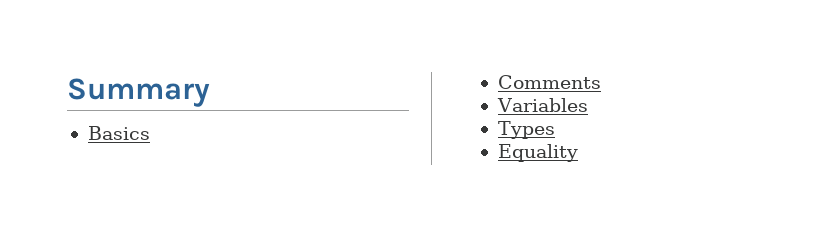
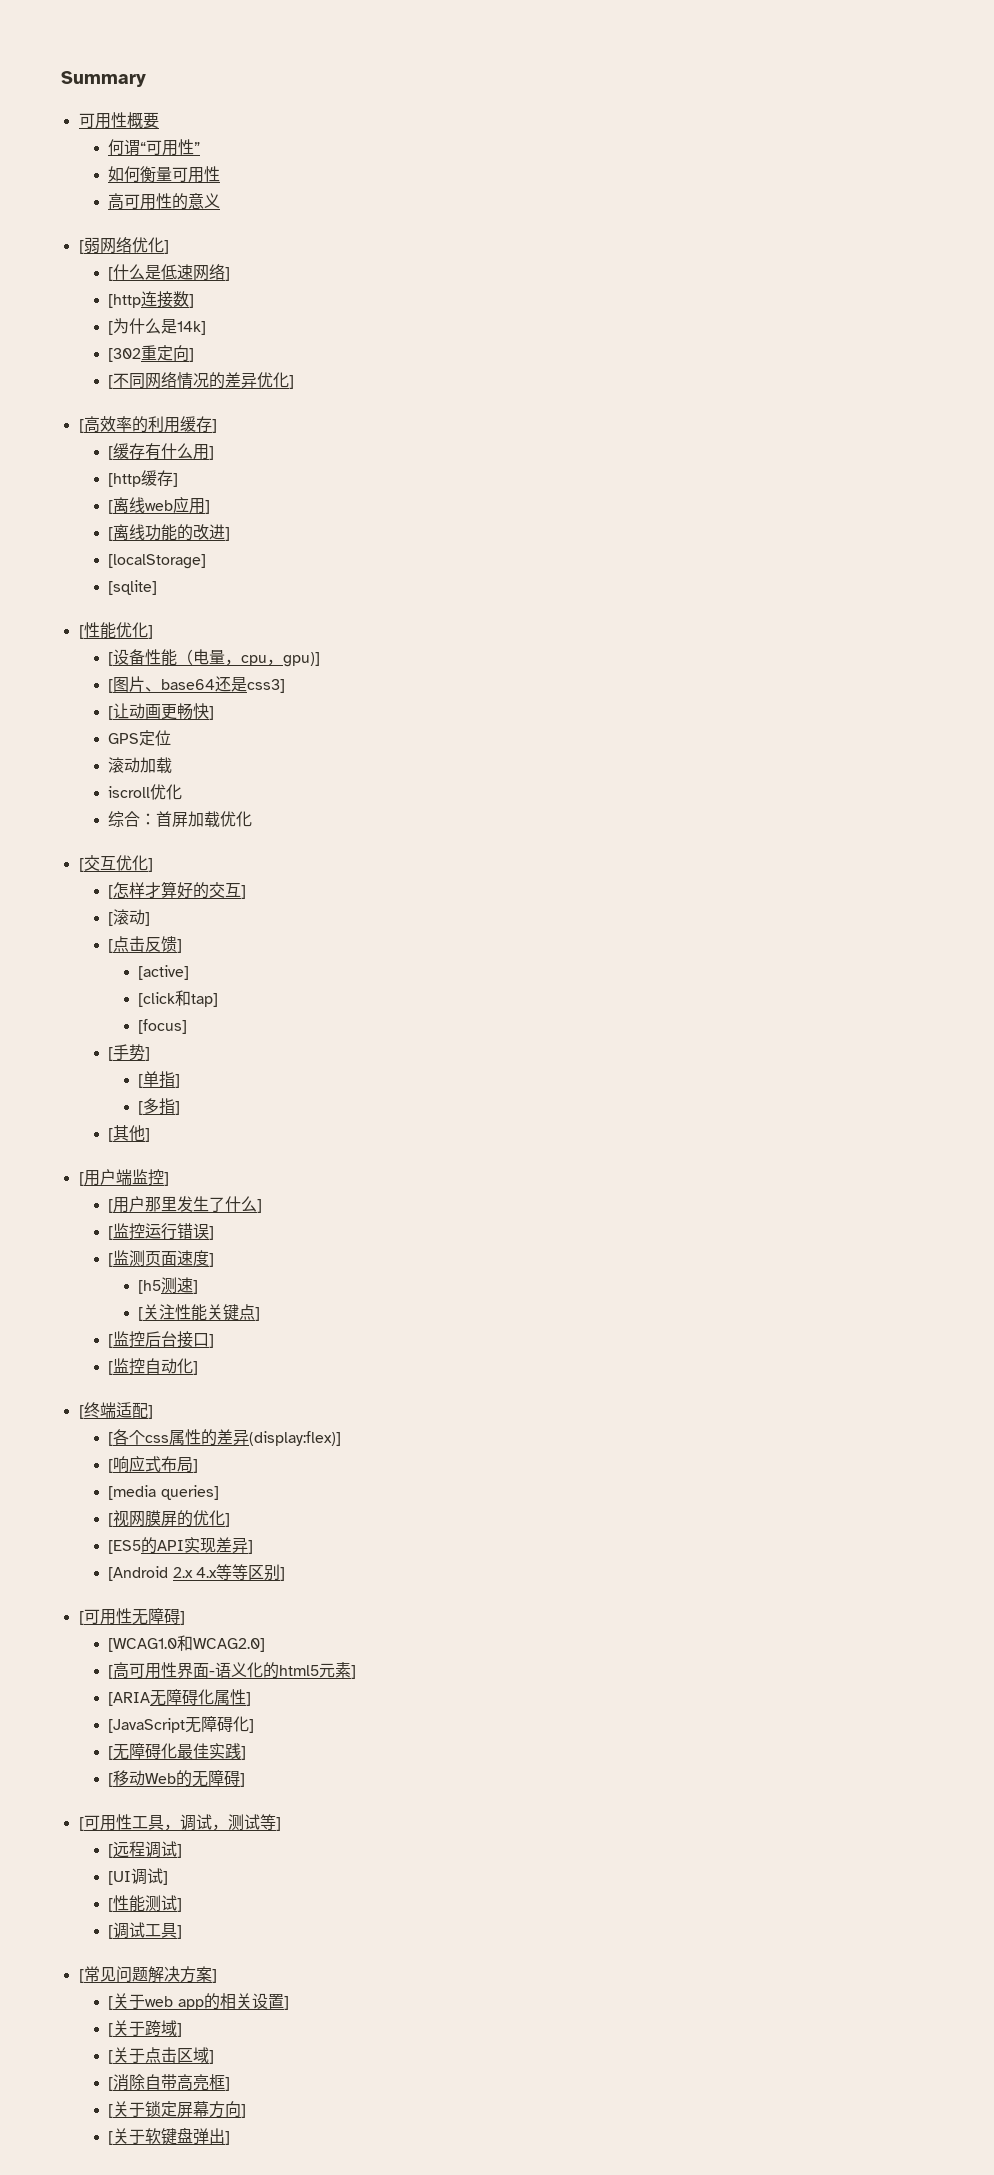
[87,126,150,140] [498,75,602,89] [497,98,589,112] [498,121,556,139] [498,144,579,162] Basics // Comments // Variables // Types // Equality -> [78,112,159,129] [108,139,201,156] [108,166,221,183] [108,193,221,210] [78,236,169,254] [108,263,231,281] [108,291,195,308] [108,318,207,335] [108,345,195,362] [108,371,295,389] [78,416,217,433] [108,443,215,460] [108,470,179,487] [108,496,211,514] [108,524,231,541] [108,554,207,569] [108,580,158,595] [78,622,153,639] [108,649,321,667] [108,676,286,693] [108,703,215,720] [108,730,172,746] [108,757,173,774] [108,784,183,800] [108,811,253,828] [78,855,153,872] [108,881,247,899] [108,909,151,926] [108,936,183,953] [138,965,190,980] [138,990,219,1007] [138,1019,188,1034] [108,1044,151,1061] [138,1071,181,1088] [138,1098,181,1115] [108,1125,151,1142] [78,1169,169,1186] [108,1196,263,1213] [108,1223,215,1240] [108,1250,215,1267] [138,1277,199,1294] [138,1304,261,1321] [108,1331,215,1348] [108,1358,199,1375] [78,1402,153,1419] [108,1429,342,1446] [108,1455,199,1473] [108,1485,219,1500] [108,1510,231,1527] [108,1537,254,1554] [108,1564,286,1581] [78,1608,185,1625] [108,1635,266,1652] [108,1662,357,1679] [108,1689,252,1706] [108,1716,255,1733] [108,1743,247,1760] [108,1770,246,1787] [78,1814,281,1831] [108,1841,183,1858] [108,1868,169,1885] [108,1895,183,1912] [108,1922,183,1939] [78,1966,217,1983] [108,1993,289,2010] [108,2020,183,2037] [108,2047,215,2064] [108,2074,231,2091] [108,2101,247,2118] [108,2127,231,2145] 可用性概要 // 何谓“可用性” // 如何衡量可用性 // 高可用性的意义 // [弱网络优化] // [什么是低速网络] // [http连接数] // [为什么是14k] // [302重定向] // [不同网络情况的差异优化] // [高效率的利用缓存] // [缓存有什么用] // [http缓存] // [离线web应用] // [离线功能的改进] // [localStorage] // [sqlite] // [性能优化] // [设备性能（电量，cpu，gpu)] // [图片、base64还是css3] // [让动画更畅快] // GPS定位 // 滚动加载 // iscroll优化 // 综合：首屏加载优化 // [交互优化] // [怎样才算好的交互] // [滚动] // [点击反馈] // [active] // [click和tap] // [focus] // [手势] // [单指] // [多指] // [其他] // [用户端监控] // [用户那里发生了什么] // [监控运行错误] // [监测页面速度] // [h5测速] // [关注性能关键点] // [监控后台接口] // [监控自动化] // [终端适配] // [各个css属性的差异(display:flex)] // [响应式布局] // [media queries] // [视网膜屏的优化] // [ES5的API实现差异] // [Android 2.x 4.x等等区别] // [可用性无障碍] // [WCAG1.0和WCAG2.0] // [高可用性界面-语义化的html5元素] // [ARIA无障碍化属性] // [JavaScript无障碍化] // [无障碍化最佳实践] // [移动Web的无障碍] // [可用性工具，调试，测试等] // [远程调试] // [UI调试] // [性能测试] // [调试工具] // [常见问题解决方案] // [关于web app的相关设置] // [关于跨域] // [关于点击区域] // [消除自带高亮框] // [关于锁定屏幕方向] // [关于软键盘弹出]

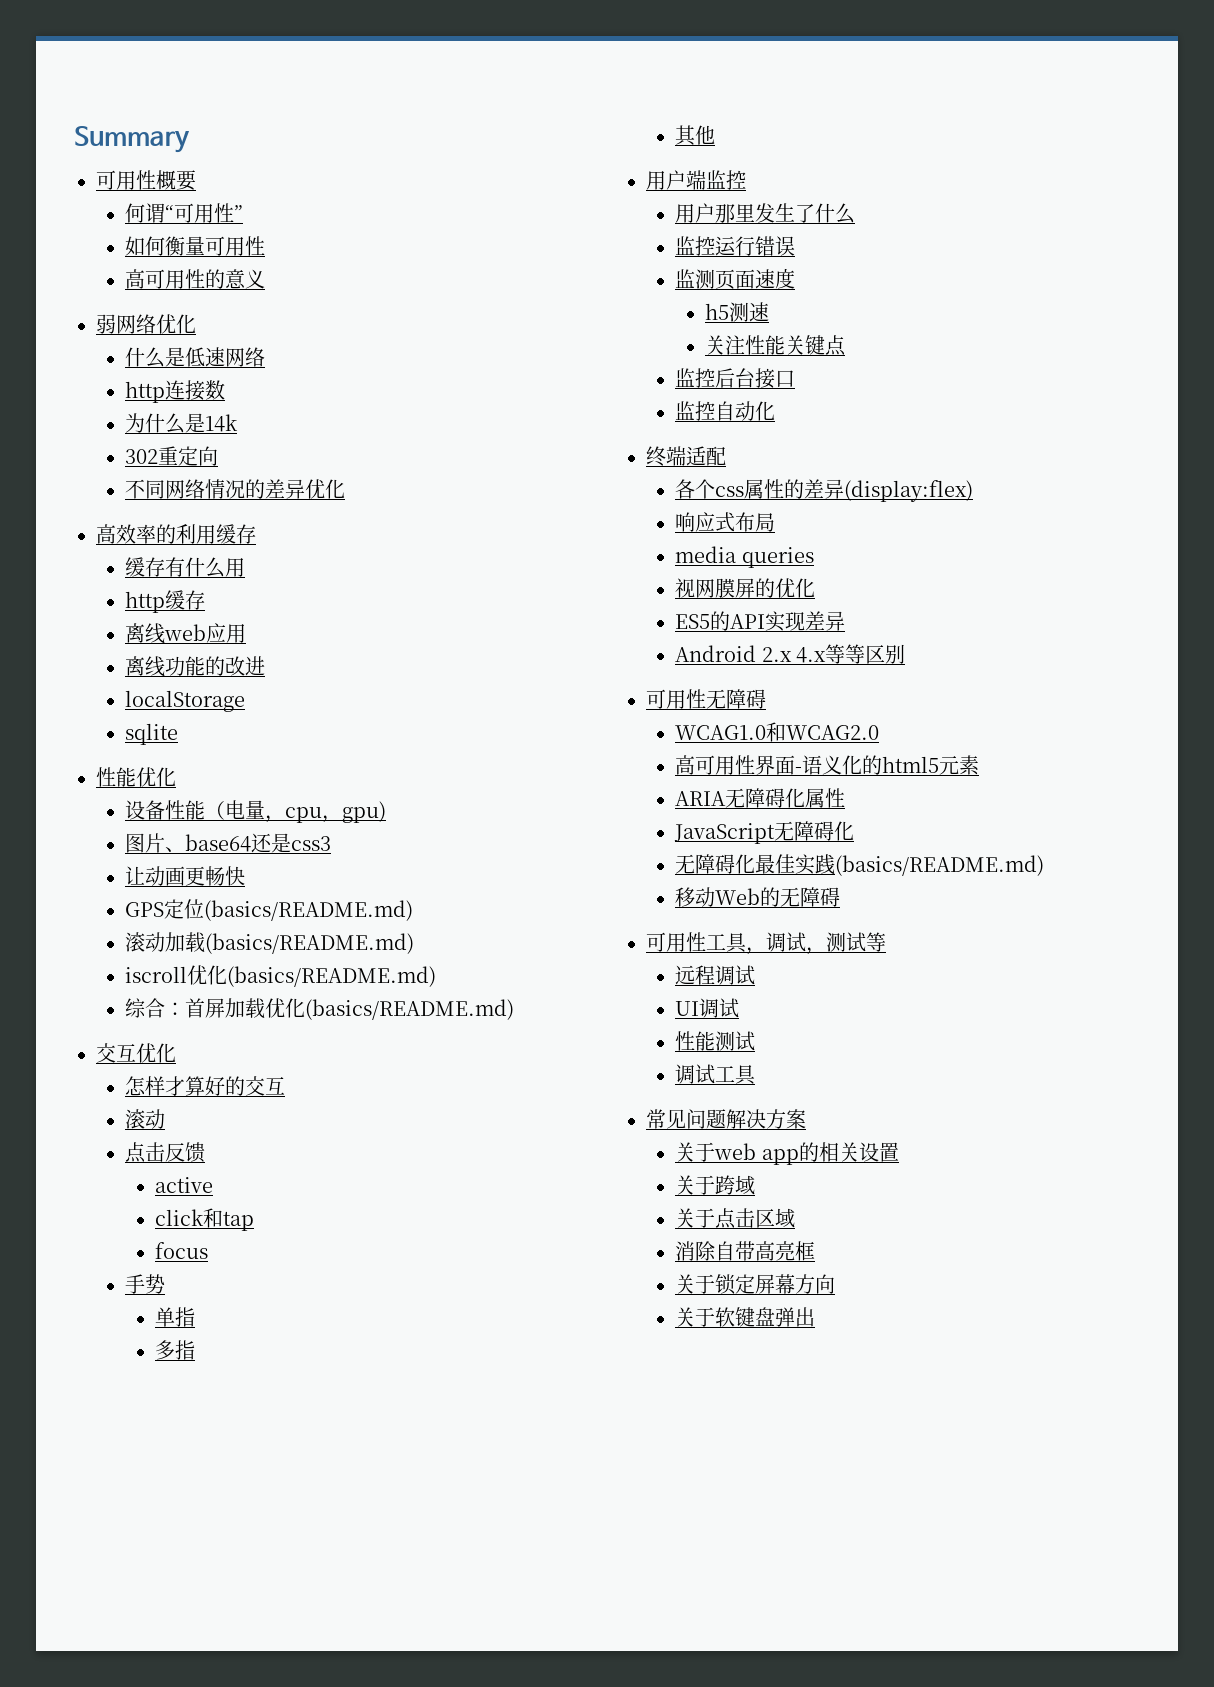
[78,240,84,254] [ -> (266, 279) none
[163,240,169,254] [108,267,114,281] ] // [ -> (196, 324) //
[225,267,231,281] [108,294,142,308] ] // [http -> [125,381,166,403] // http
[189,294,195,308] [108,318,207,335] [108,348,142,362] ] // [为什么是14k] // [302 -> [125,413,239,434] [125,449,159,464] // 为什么是14k // 302
[189,348,195,362] [108,375,114,389] ] // [ -> (219, 456) //
[289,375,295,389] [78,419,84,433] ] // [ -> (346, 489) //
[211,419,217,433] [108,446,114,460] ] // [ -> (256, 534) //
[209,446,215,460] [108,470,179,487] [108,500,114,514] ] // [http缓存] // [ -> [125,590,206,613] // http缓存 //
[205,500,211,514] [108,527,114,541] ] // [ -> (247, 633) //
[225,527,231,541] [108,554,207,569] [108,580,158,595] [78,625,84,639] ] // [localStorage] // [sqlite] // [ -> [125,690,246,712] [125,723,179,745] // localStorage // sqlite //
[147,625,153,639] [108,652,114,666] ] // [ -> (176, 777) //
[283,652,321,667] [108,679,114,693] gpu)] // [ -> [342,801,387,823] gpu) //
[247,679,286,693] [108,706,114,720] css3] // [ -> [291,836,332,851] css3 //
[209,706,215,720] ] -> (246, 876) none
(172, 738) none -> [204,900,414,921] (basics/README.md)
(173, 765) none -> [205,933,415,954] (basics/README.md)
(183, 792) none -> [227,966,437,987] (basics/README.md)
[78,858,84,872] // [ -> [305,999,515,1020] (basics/README.md) //
[147,858,153,872] [108,885,114,899] ] // [ -> (176, 1053) //
[241,885,247,899] [108,909,151,926] [108,939,114,953] ] // [滚动] // [ -> [125,1109,166,1129] // 滚动 //
[177,939,183,953] [138,965,190,980] [138,990,219,1007] [138,1019,188,1034] [108,1047,114,1061] ] // [active] // [click和tap] // [focus] // [ -> [154,1177,213,1193] [154,1208,254,1231] [154,1242,208,1259] // active // click和tap // focus //
[145,1047,151,1061] [138,1074,144,1088] ] // [ -> (166, 1284) //
[175,1074,181,1088] [138,1101,144,1115] ] // [ -> (195, 1317) //
[175,1101,181,1115] [108,1128,114,1142] ] // [ -> (195, 1350) //
[145,1128,151,1142] [78,1172,84,1186] ] // [ -> (716, 135) //
[163,1172,169,1186] [108,1199,114,1213] ] // [ -> (746, 180) //
[257,1199,263,1213] [108,1226,114,1240] ] // [ -> (856, 213) //
[209,1226,215,1240] [108,1253,114,1267] ] // [ -> (796, 246) //
[209,1253,215,1267] [138,1280,162,1294] ] // [h5 -> [704,303,729,320] // h5
[193,1280,199,1294] [138,1307,144,1321] ] // [ -> (769, 312) //
[255,1307,261,1321] [108,1334,114,1348] ] // [ -> (846, 345) //
[209,1334,215,1348] [108,1361,114,1375] ] // [ -> (796, 379) //
[193,1361,199,1375] [78,1405,84,1419] ] // [ -> (776, 411) //
[147,1405,153,1419] [108,1432,114,1446] ] // [ -> (726, 456) //
[249,1431,342,1446] [108,1459,114,1473] (display:flex)] // [ -> [844,480,974,502] (display:flex) //
[193,1459,199,1473] [108,1485,219,1500] [108,1513,114,1527] ] // [media queries] // [ -> [675,546,814,568] // media queries //
[225,1513,231,1527] [108,1540,142,1554] ] // [ES5 -> [675,614,711,629] // ES5
[248,1540,254,1554] [108,1566,169,1581] ] // [Android -> [675,645,757,662] // Android
[280,1567,286,1581] [78,1611,84,1625] ] // [ -> (906, 654) //
[179,1611,185,1625] [108,1635,266,1652] [108,1665,114,1679] ] // [WCAG1.0和WCAG2.0] // [ -> [675,722,880,742] // WCAG1.0和WCAG2.0 //
[351,1665,357,1679] [108,1692,151,1706] ] // [ARIA -> [675,791,727,806] // ARIA
[246,1692,252,1706] [108,1716,255,1733] [108,1746,114,1760] ] // [JavaScript无障碍化] // [ -> [674,821,855,844] // JavaScript无障碍化 //
[241,1746,247,1760] [108,1773,114,1787] ] // [ -> [835,855,1045,876] (basics/README.md) //
[240,1773,246,1787] [78,1817,84,1831] ] // [ -> (841, 897) //
[275,1817,281,1831] [108,1844,114,1858] ] // [ -> (886, 942) //
[177,1844,183,1858] [108,1868,169,1885] [108,1898,114,1912] ] // [UI调试] // [ -> [675,998,740,1018] // UI调试 //
[177,1898,183,1912] [108,1925,114,1939] ] // [ -> (756, 1041) //
[177,1925,183,1939] [78,1969,84,1983] ] // [ -> (757, 1075) //
[211,1969,217,1983] [108,1996,114,2010] ] // [ -> (806, 1119) //
[283,1996,289,2010] [108,2023,114,2037] ] // [ -> (899, 1152) //
[177,2023,183,2037] [108,2050,114,2064] ] // [ -> (756, 1185) //
[209,2050,215,2064] [108,2077,114,2091] ] // [ -> (796, 1218) //
[225,2077,231,2091] [108,2104,114,2118] ] // [ -> (816, 1251) //
[241,2104,247,2118] [108,2131,114,2145] ] // [ -> (836, 1284) //
[225,2131,231,2145] ] -> (816, 1317) none

